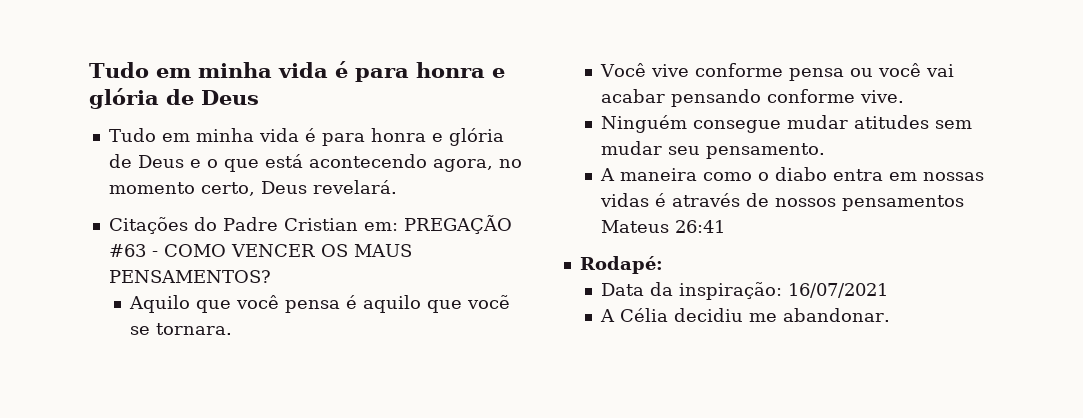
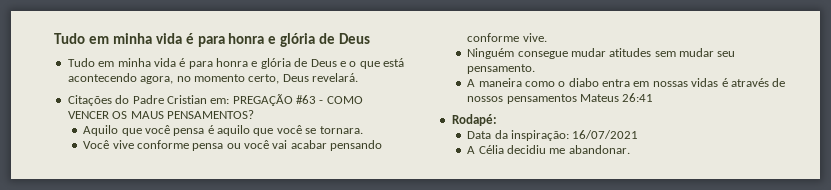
[467,295,511,309] vocẽ -> [276,125,302,134] você

